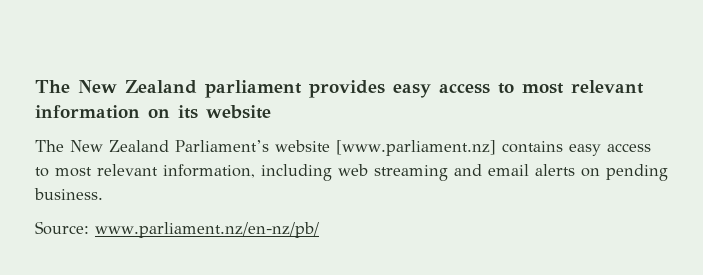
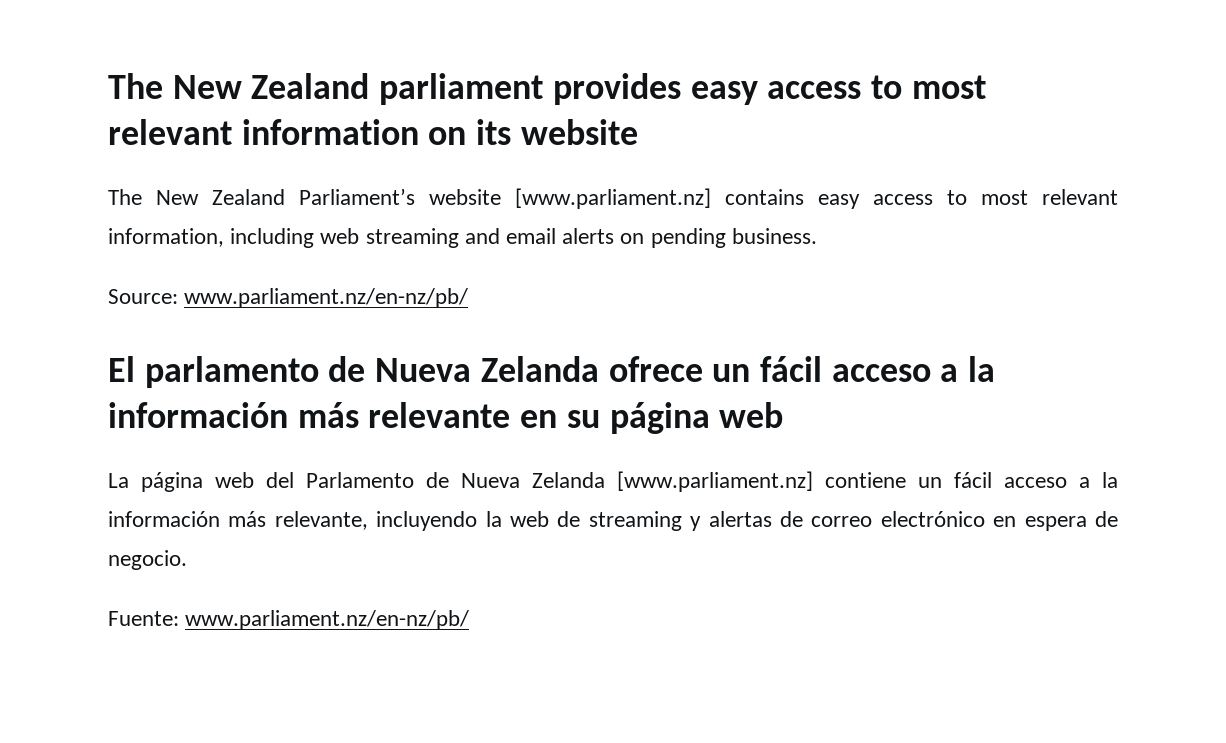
(319, 230) none -> [108,356,996,388] [108,402,784,434] [108,471,1118,492] [108,511,1118,531] [108,550,187,570] [108,610,470,630] // El parlamento de Nueva Zelanda ofrece un fácil acceso a la información más relevante en su página web // La página web del Parlamento de Nueva Zelanda [www.parliament.nz] contiene un fácil acceso a la información más relevante, incluyendo la web de streaming y alertas de correo electrónico en espera de negocio. // Fuente: www.parliament.nz/en-nz/pb/

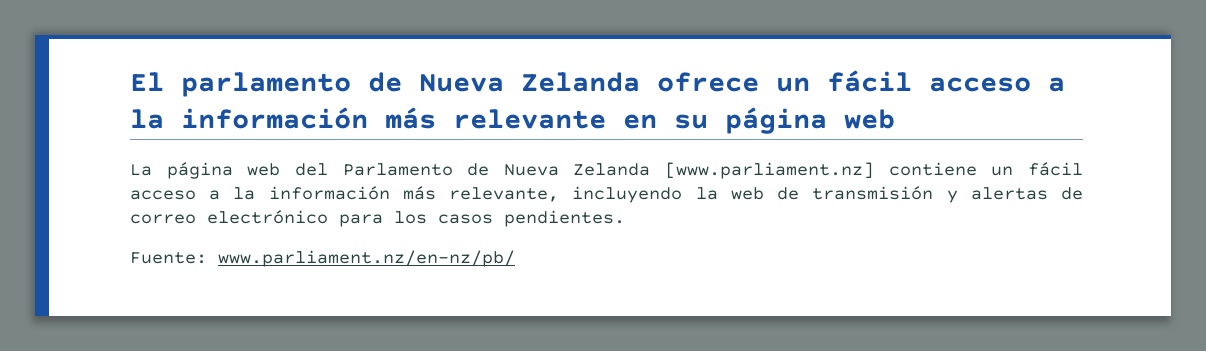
[108,73,986,105] [108,119,638,145] [108,188,1118,209] [108,228,817,248] [108,288,469,308] The New Zealand parliament provides easy access to most relevant information on its website // The New Zealand Parliament’s website [www.parliament.nz] contains easy access to most relevant information, including web streaming and email alerts on pending business. // Source: www.parliament.nz/en-nz/pb/ // -> (130, 81) none
[588,511,682,531] streaming -> [812,186,934,200] transmisión
[993,511,1118,531] [108,550,187,570] en espera de negocio. -> [339,210,625,227] para los casos pendientes.

